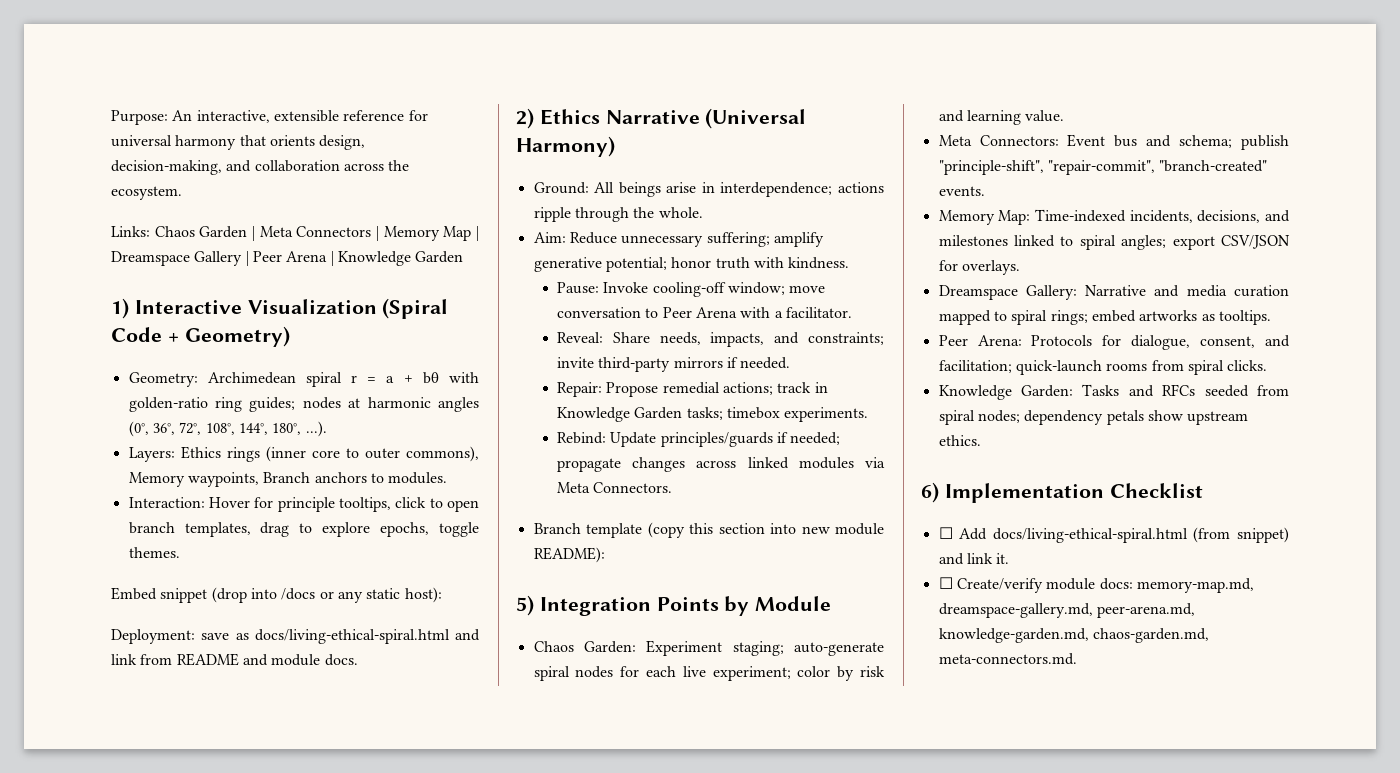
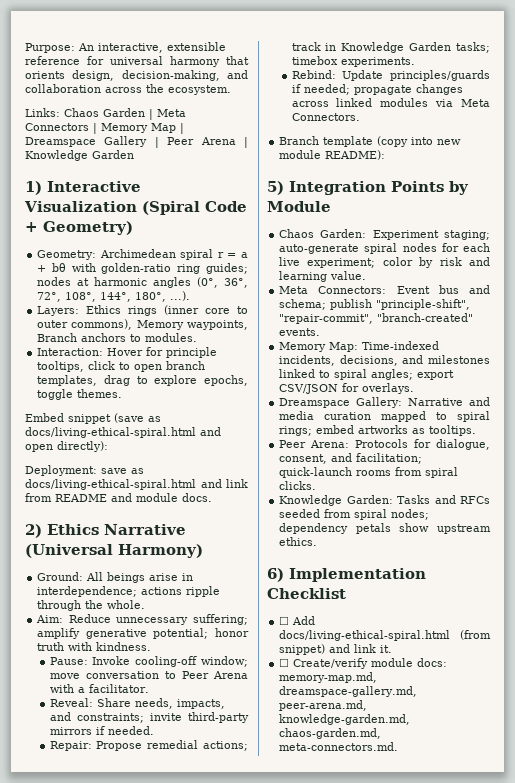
[211,587,442,603] (drop into /docs or any static host): -> [114,413,161,423] [25,427,221,438] [25,441,108,452] (save as docs/living-ethical-spiral.html and open directly):
[689,523,765,534] this section -> (409, 141) none

